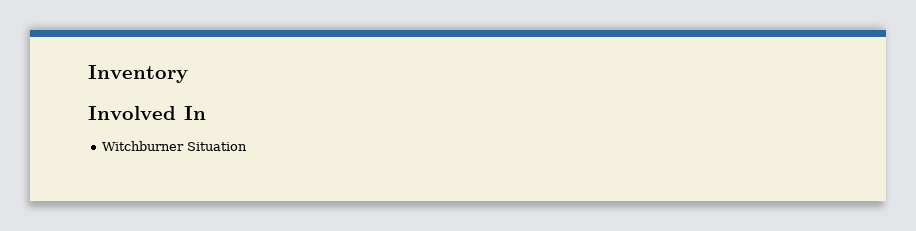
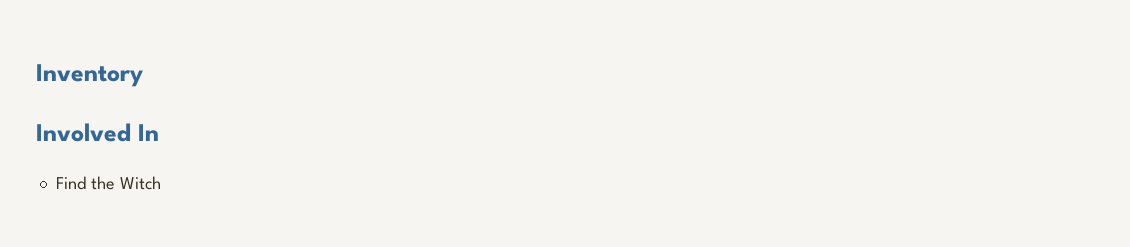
[102,141,248,151] Witchburner Situation -> [55,176,161,190] Find the Witch

